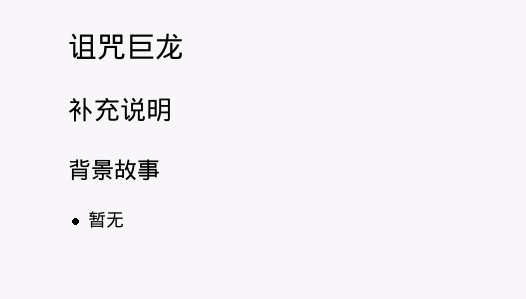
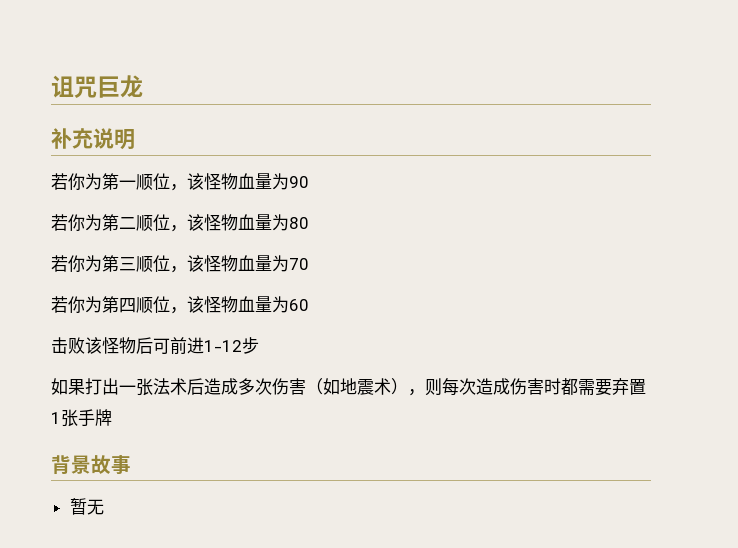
(172, 110) none -> [51,173,309,191] [51,214,309,232] [51,255,309,273] [51,296,309,314] [51,337,259,355] [51,378,646,396] [51,409,112,427] // 若你为第一顺位，该怪物血量为90 // 若你为第二顺位，该怪物血量为80 // 若你为第三顺位，该怪物血量为70 // 若你为第四顺位，该怪物血量为60 // 击败该怪物后可前进1-12步 // 如果打出一张法术后造成多次伤害（如地震术），则每次造成伤害时都需要弃置1张手牌

